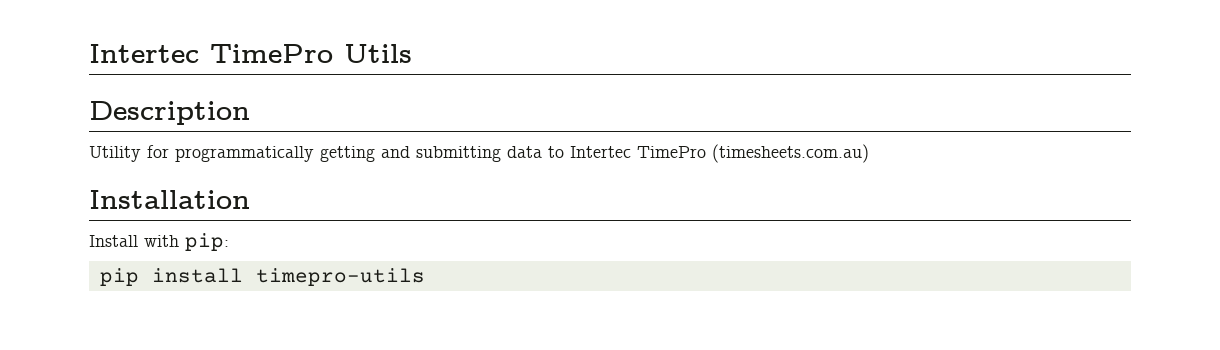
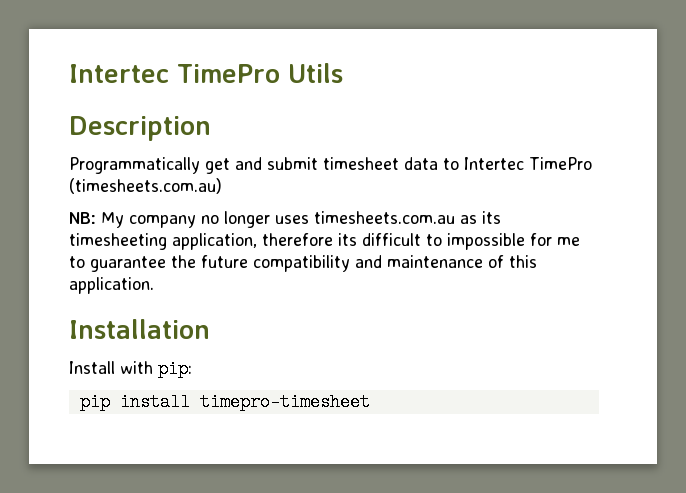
[89,145,501,162] Utility for programmatically getting and submitting -> [69,157,399,174] Programmatically get and submit timesheet
(869, 153) none -> [69,211,501,228] [69,233,580,250] [69,255,537,272] [69,277,154,294] // NB: My company no longer uses timesheets.com.au as its timesheeting application, therefore its difficult to impossible for me to guarantee the future compatibility and maintenance of this application.
[255,268,425,286] timepro-utils -> [199,393,370,411] timepro-timesheet

